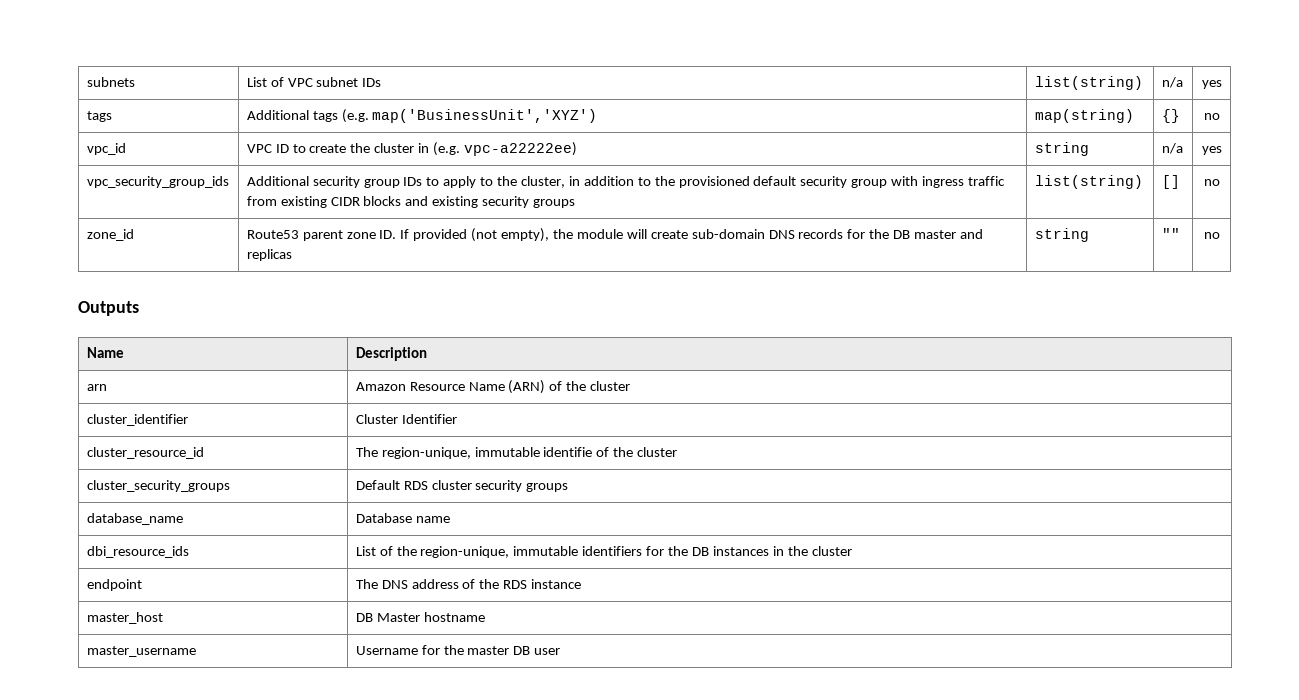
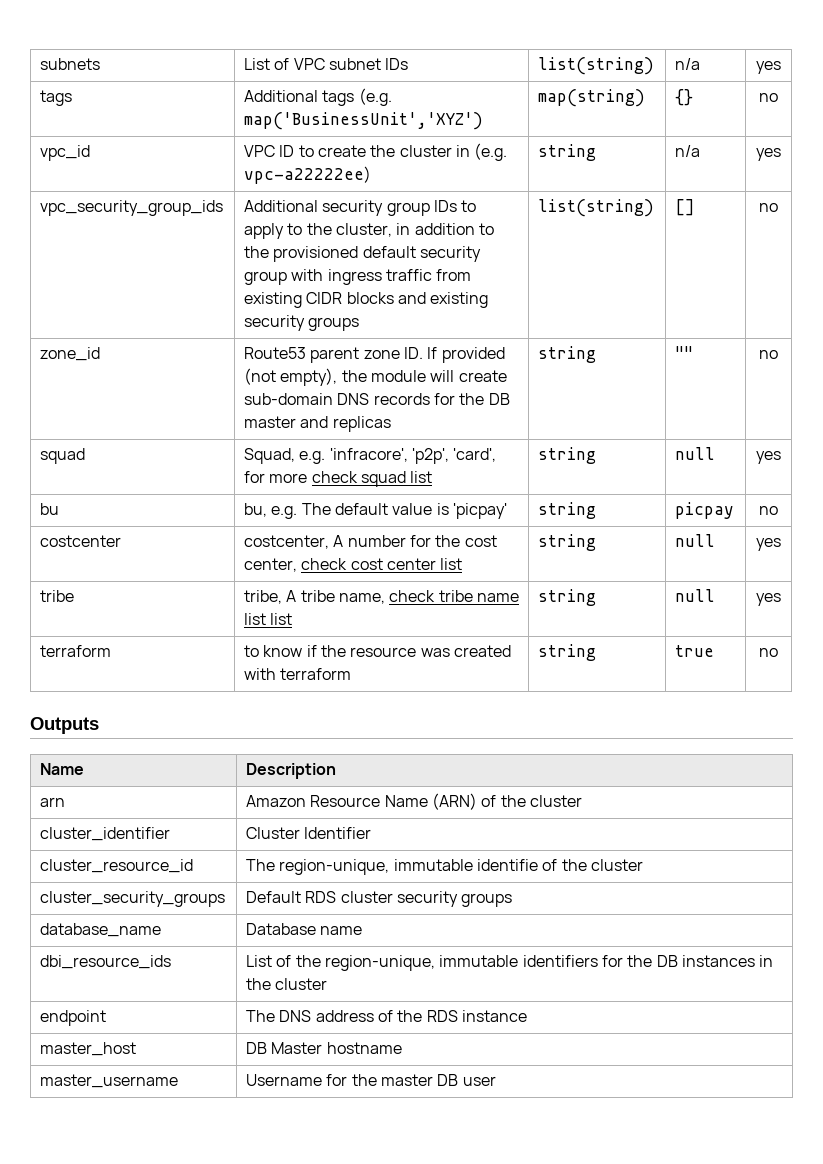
(1220, 235) none -> [40,448,86,464] [244,448,497,464] [244,471,433,487] [538,447,597,464] [675,447,716,460] [756,451,781,464] [40,503,60,515] [244,503,507,519] [538,502,597,519] [675,502,735,519] [759,506,778,515] [40,535,122,547] [244,535,497,549] [244,558,463,572] [538,534,597,551] [675,534,716,547] [756,538,781,551] [40,590,75,602] [244,590,519,604] [244,613,293,625] [538,589,597,606] [675,589,716,602] [756,593,781,606] [40,645,112,657] [244,645,511,657] [244,668,352,680] [538,644,597,661] [675,645,715,657] [759,648,778,657] // squad | Squad, e.g. 'infracore', 'p2p', 'card', for more check squad list | string | null | yes // bu | bu, e.g. The default value is 'picpay' | string | picpay | no // costcenter | costcenter, A number for the cost center, check cost center list | string | null | yes // tribe | tribe, A tribe name, check tribe name list list | string | null | yes // terraform | to know if the resource was created with terraform | string | true | no

